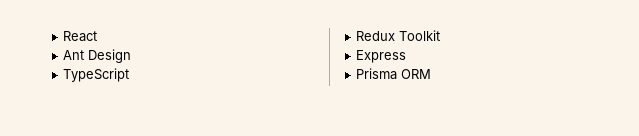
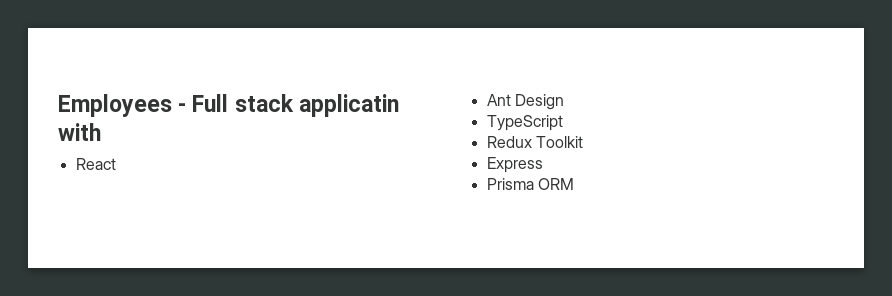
(63, 36) none -> [58,94,399,117] [58,123,101,141] Employees - Full stack applicatin with //

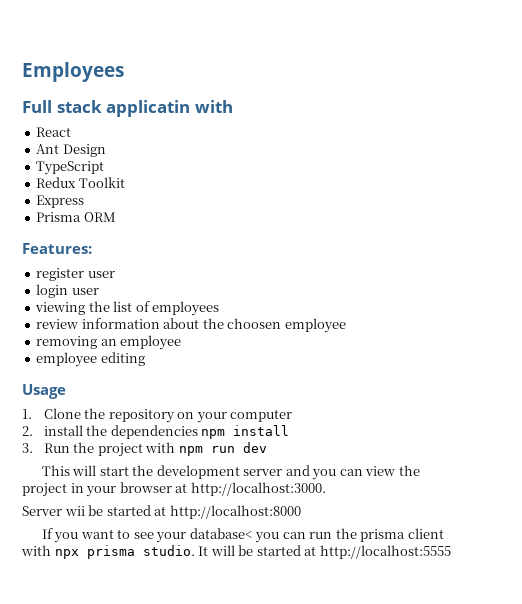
[178,103,187,112] - -> (124, 72) //
(574, 184) none -> [22,243,92,254] [36,268,115,281] [36,284,99,298] [35,301,220,316] [36,318,346,333] [36,335,182,350] [36,352,145,367] [22,384,66,399] [22,408,293,423] [22,425,290,439] [22,442,267,457] [41,465,420,480] [22,482,326,497] [22,505,301,519] [41,528,444,543] [21,545,451,559] // Features: // register user // login user // viewing the list of employees // review information about the choosen employee // removing an employee // employee editing // Usage // 1. Clone the repository on your computer // 2. install the dependencies npm install // 3. Run the project with npm run dev // This will start the development server and you can view the project in your browser at http://localhost:3000. // Server wii be started at http://localhost:8000 // If you want to see your database< you can run the prisma client with npx prisma studio. It will be started at http://localhost:5555

